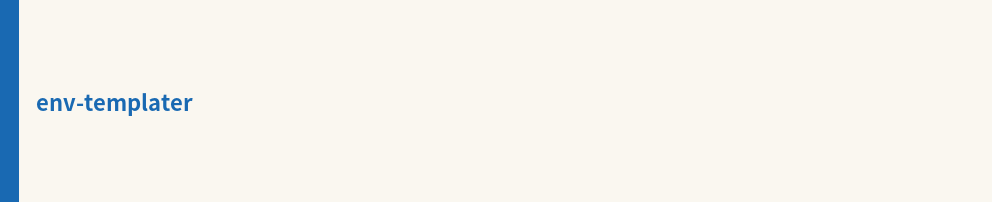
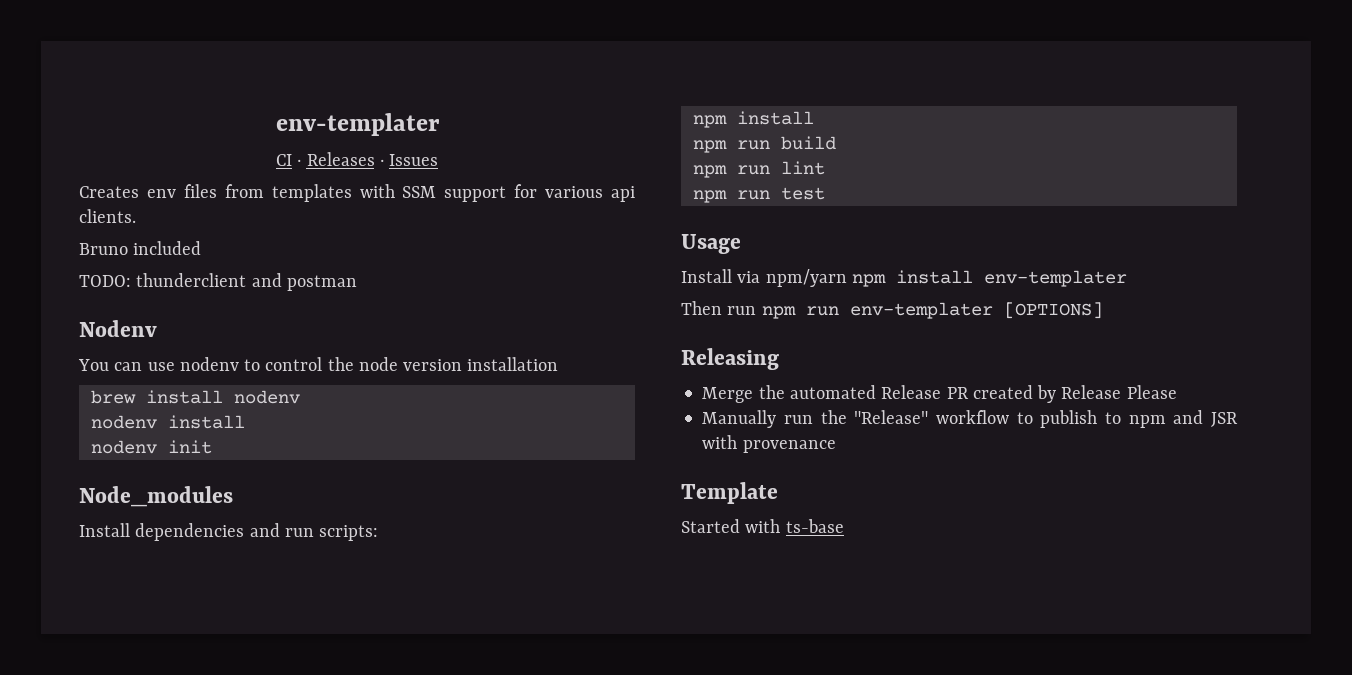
[36,93,193,116] env-templater -> [275,113,440,136] [275,152,439,166] [79,184,635,202] [79,209,136,223] [79,241,202,255] [79,273,357,291] [79,320,157,337] [78,357,559,371] [90,390,300,404] [90,415,245,429] [90,440,212,454] [79,486,233,507] [79,523,379,541] [692,111,814,128] [692,136,836,153] [692,161,825,178] [692,187,825,203] [681,234,741,254] [681,269,1127,287] [681,301,1103,319] [681,348,779,370] [702,385,1177,403] [702,410,1238,428] [702,435,836,453] [681,482,778,504] [681,519,844,533] env-templater // CI · Releases · Issues // Creates env files from templates with SSM support for various api clients. // Bruno included // TODO: thunderclient and postman // Nodenv // You can use nodenv to control the node version installation // brew install nodenv // nodenv install // nodenv init // Node_modules // Install dependencies and run scripts: // npm install // npm run build // npm run lint // npm run test // Usage // Install via npm/yarn npm install env-templater // Then run npm run env-templater [OPTIONS] // Releasing // Merge the automated Release PR created by Release Please // Manually run the "Release" workflow to publish to npm and JSR with provenance // Template // Started with ts-base

